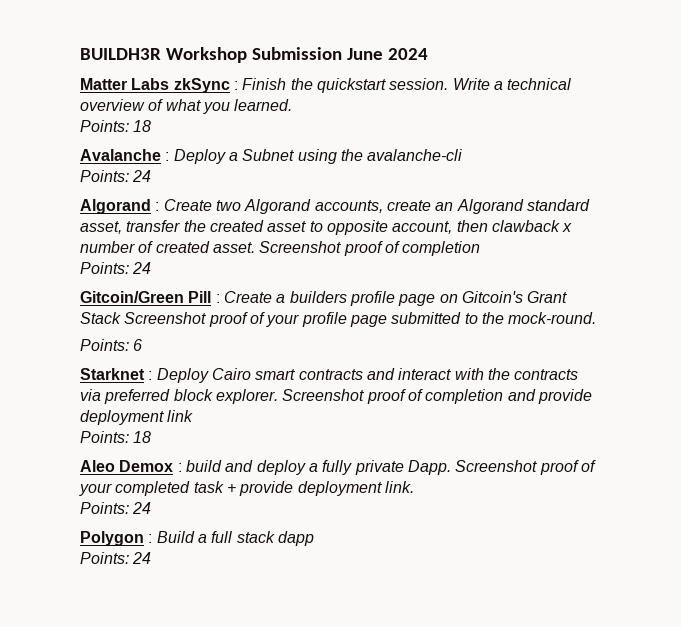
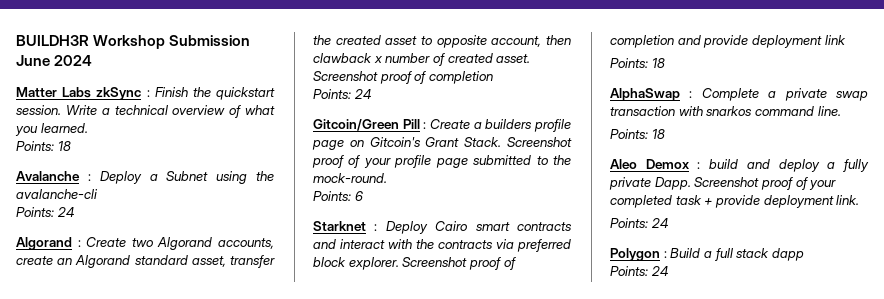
[80,312,121,324] Stack -> [464,137,502,147] Stack.
(152, 437) none -> [610,88,868,101] [610,106,841,116] [610,129,665,139] // AlphaSwap : Complete a private swap transaction with snarkos command line. // Points: 18

